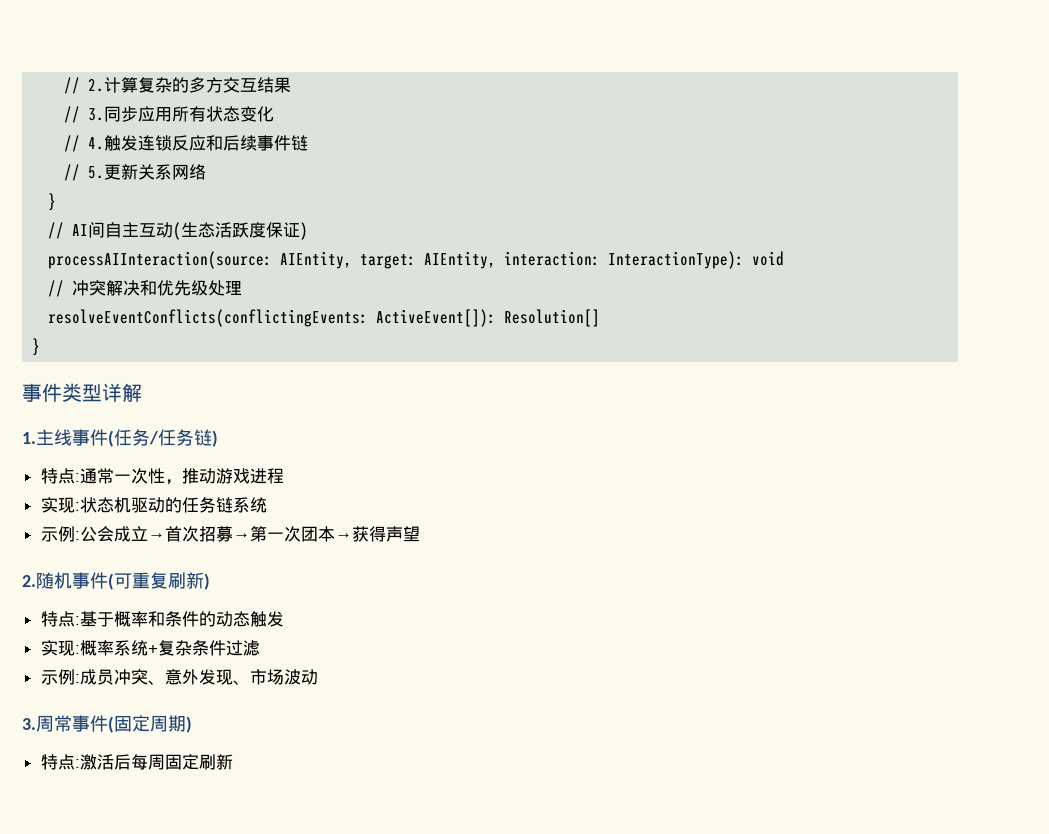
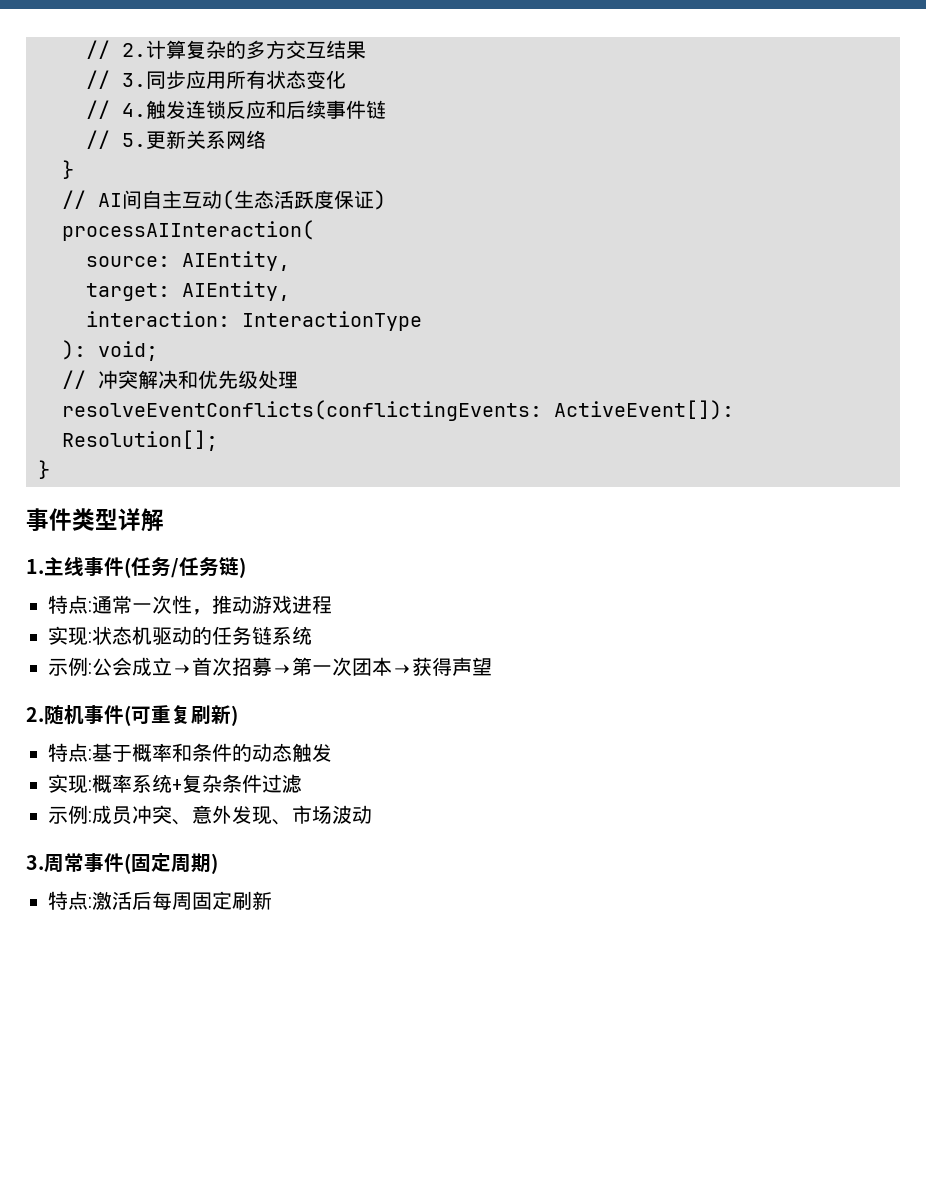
[48,251,353,269] processAIInteraction(source: AIEntity, -> [62,220,314,241] [86,251,290,271] processAIInteraction( // source: AIEntity, //
[504,251,785,269] interaction: InteractionType): void -> [86,311,422,331] [62,340,158,361] // interaction: InteractionType // ): void;
[504,309,601,327] Resolution[] -> [62,430,218,451] Resolution[];

